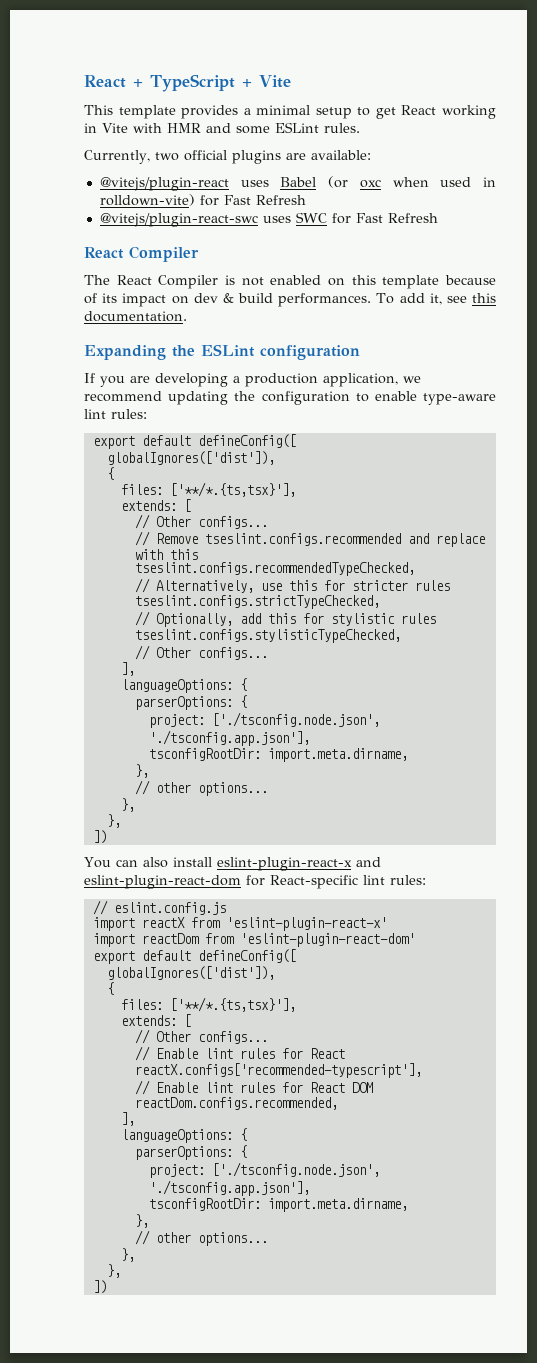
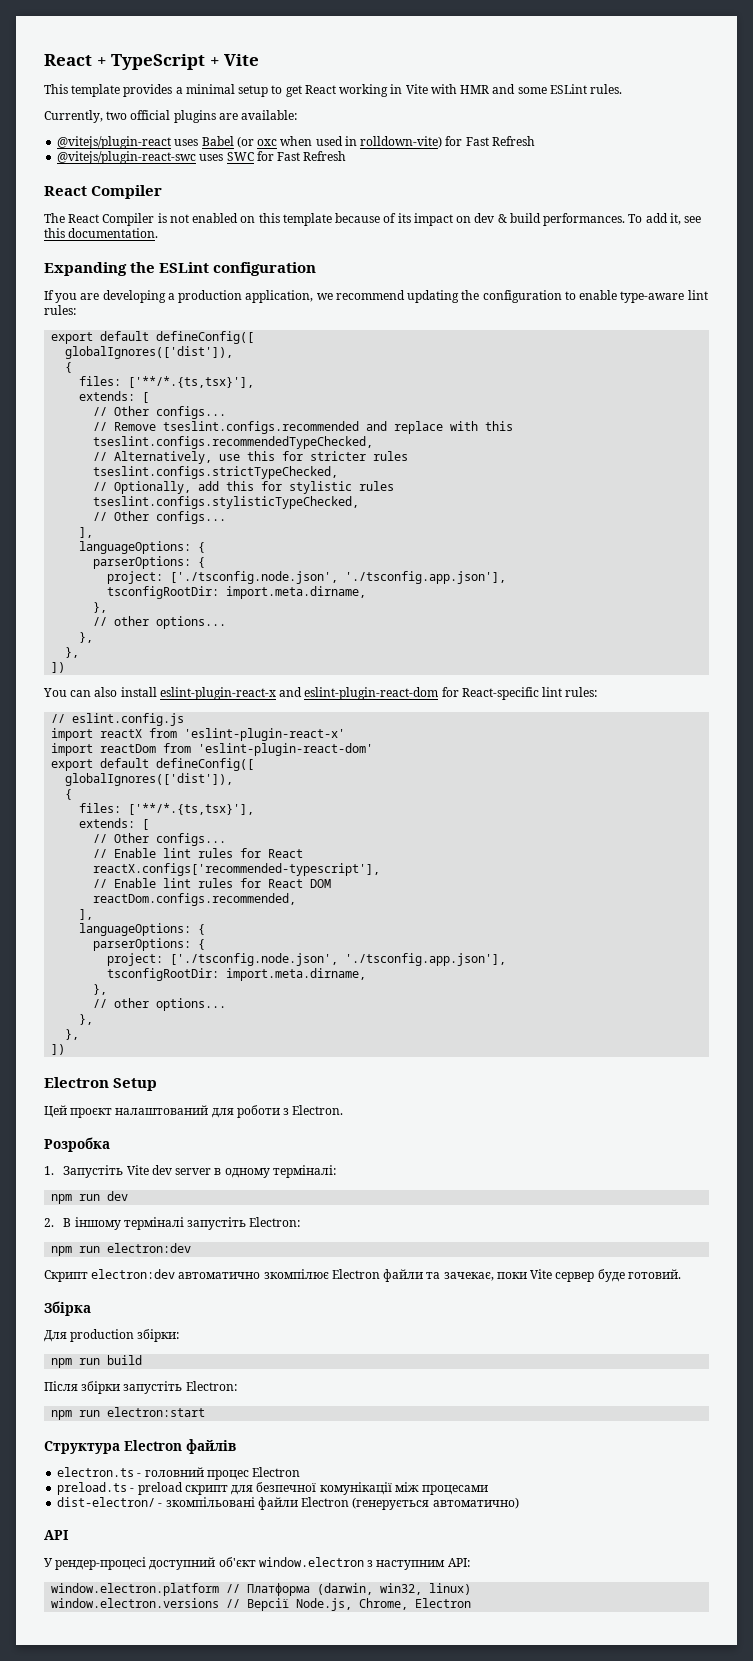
(107, 1287) none -> [44,1077,158,1091] [44,1105,344,1118] [44,1137,110,1152] [44,1165,336,1178] [51,1191,129,1204] [44,1217,301,1230] [51,1243,192,1256] [44,1269,681,1282] [44,1301,91,1316] [44,1329,180,1342] [51,1355,143,1368] [44,1381,237,1394] [51,1407,206,1420] [44,1439,236,1454] [57,1467,301,1480] [57,1482,489,1495] [57,1497,519,1510] [44,1530,69,1540] [44,1557,470,1570] [51,1583,472,1596] [51,1598,472,1611] // Electron Setup // Цей проєкт налаштований для роботи з Electron. // Розробка // 1. Запустіть Vite dev server в одному терміналі: // npm run dev // 2. В іншому терміналі запустіть Electron: // npm run electron:dev // Скрипт electron:dev автоматично зкомпілює Electron файли та зачекає, поки Vite сервер буде готовий. // Збірка // Для production збірки: // npm run build // Після збірки запустіть Electron: // npm run electron:start // Структура Electron файлів // electron.ts - головний процес Electron // preload.ts - preload скрипт для безпечної комунікації між процесами // dist-electron/ - зкомпільовані файли Electron (генерується автоматично) // API // У рендер-процесі доступний об'єкт window.electron з наступним API: // window.electron.platform // Платформа (darwin, win32, linux) // window.electron.versions // Версії Node.js, Chrome, Electron

